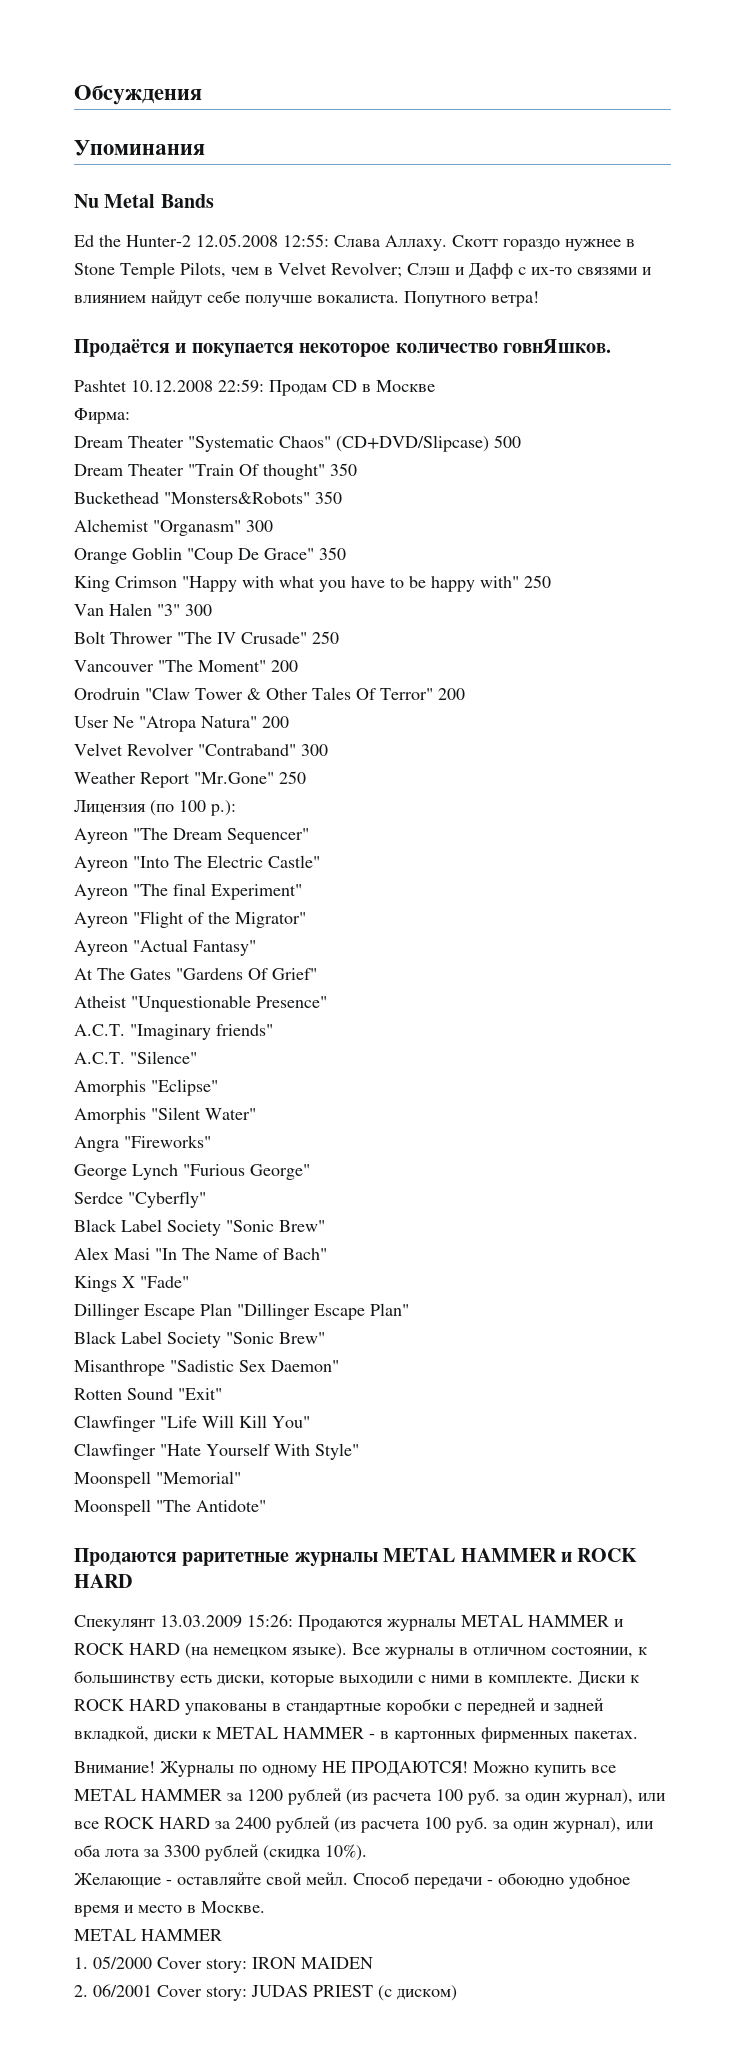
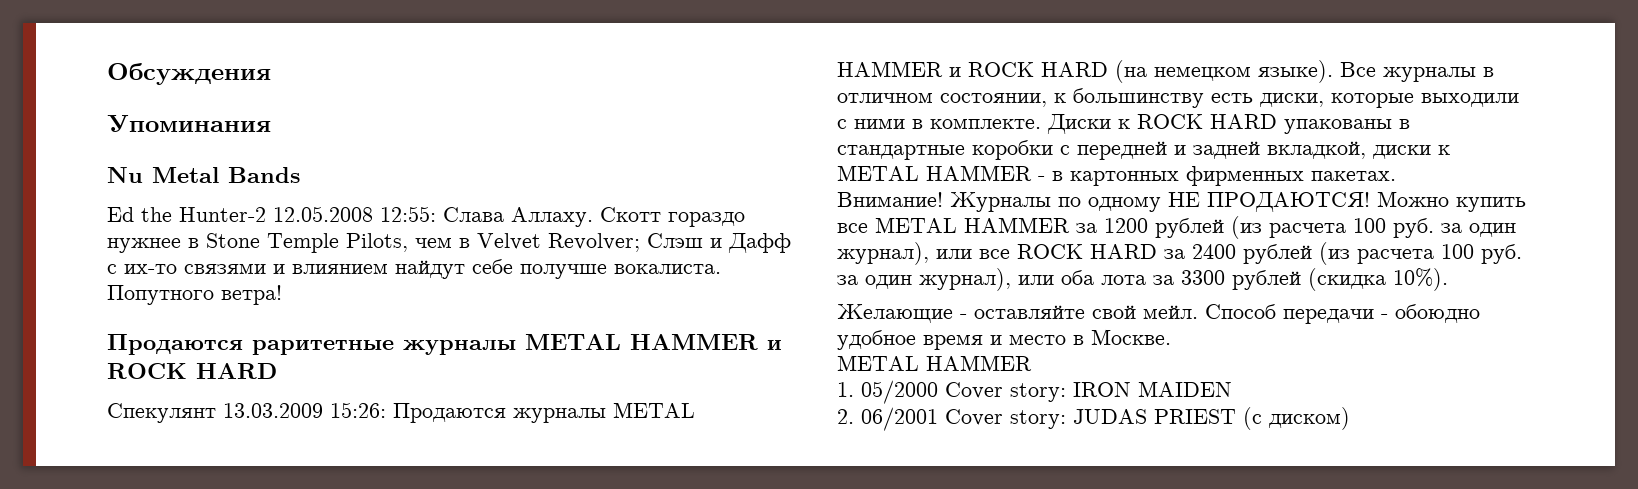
[74,339,611,358] [74,379,435,396] [74,408,130,424] [74,435,521,452] [74,463,357,480] [74,491,342,504] [74,519,273,536] [74,547,346,564] [74,575,551,592] [74,603,212,616] [74,631,339,644] [74,660,298,672] [74,687,465,700] [74,716,289,732] [74,743,328,756] [74,771,306,788] [74,800,236,816] [74,828,309,844] [74,855,320,872] [74,883,302,900] [74,911,306,928] [74,939,256,956] [74,968,317,980] [74,995,327,1012] [74,1024,273,1040] [74,1051,197,1064] [74,1079,218,1096] [74,1107,256,1124] [74,1135,211,1152] [74,1164,310,1180] [74,1191,206,1208] [74,1219,325,1236] [74,1247,327,1260] [74,1276,189,1292] [74,1303,409,1320] [74,1331,325,1348] [74,1360,339,1376] [74,1388,222,1400] [74,1415,310,1432] [74,1443,359,1460] [74,1471,241,1488] [74,1499,266,1516] // Продаётся и покупается некоторое количество говнЯшков. // Pashtet 10.12.2008 22:59: Продам CD в Москве // Фирма: // Dream Theater "Systematic Chaos" (CD+DVD/Slipcase) 500 // Dream Theater "Train Of thought" 350 // Buckethead "Monsters&Robots" 350 // Alchemist "Organasm" 300 // Orange Goblin "Coup De Grace" 350 // King Crimson "Happy with what you have to be happy with" 250 // Van Halen "3" 300 // Bolt Thrower "The IV Crusade" 250 // Vancouver "The Moment" 200 // Orodruin "Claw Tower & Other Tales Of Terror" 200 // User Ne "Atropa Natura" 200 // Velvet Revolver "Contraband" 300 // Weather Report "Mr.Gone" 250 // Лицензия (по 100 р.): // Ayreon "The Dream Sequencer" // Ayreon "Into The Electric Castle" // Ayreon "The final Experiment" // Ayreon "Flight of the Migrator" // Ayreon "Actual Fantasy" // At The Gates "Gardens Of Grief" // Atheist "Unquestionable Presence" // A.C.T. "Imaginary friends" // A.C.T. "Silence" // Amorphis "Eclipse" // Amorphis "Silent Water" // Angra "Fireworks" // George Lynch "Furious George" // Serdce "Cyberfly" // Black Label Society "Sonic Brew" // Alex Masi "In The Name of Bach" // Kings X "Fade" // Dillinger Escape Plan "Dillinger Escape Plan" // Black Label Society "Sonic Brew" // Misanthrope "Sadistic Sex Daemon" // Rotten Sound "Exit" // Clawfinger "Life Will Kill You" // Clawfinger "Hate Yourself With Style" // Moonspell "Memorial" // Moonspell "The Antidote" -> (282, 295) none

